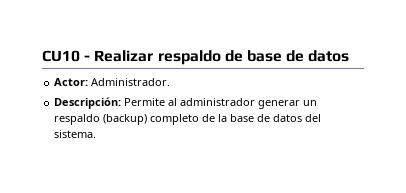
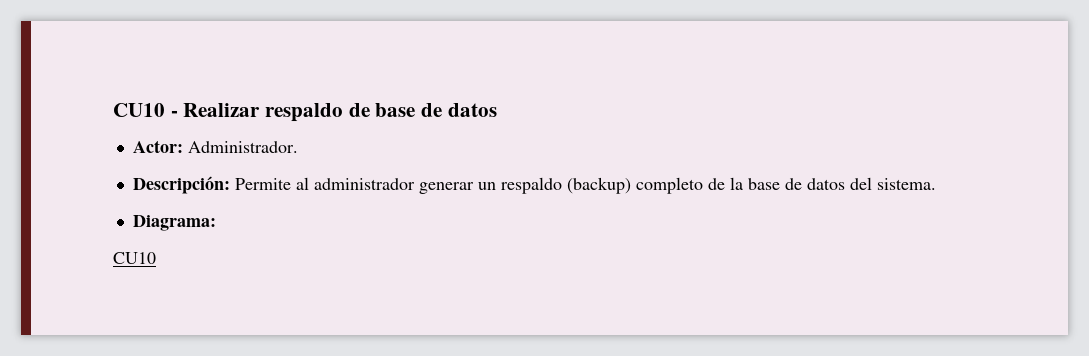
(97, 134) none -> [132,215,216,231] [113,252,156,264] // Diagrama: // CU10

